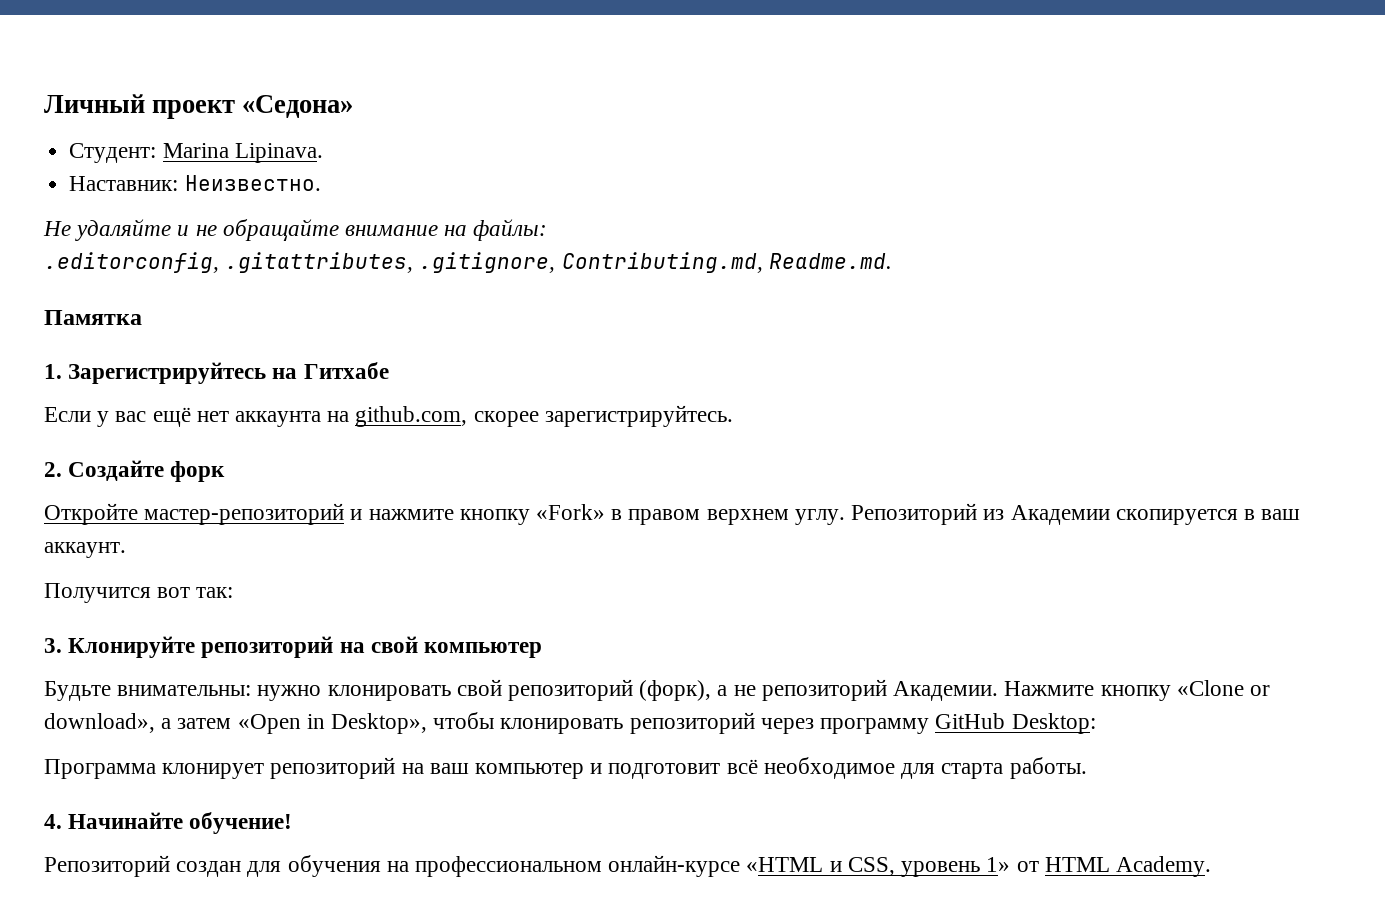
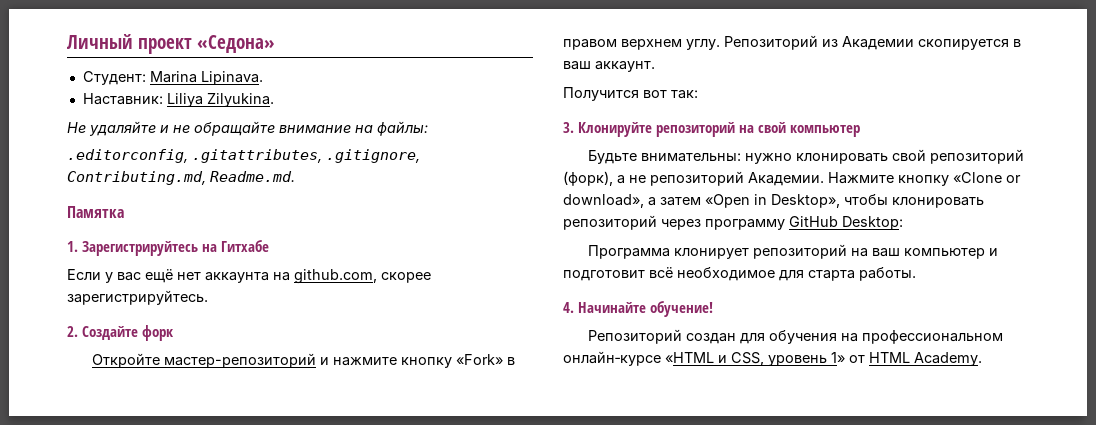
[184,175,321,191] Неизвестно. -> [166,93,274,107] Liliya Zilyukina.

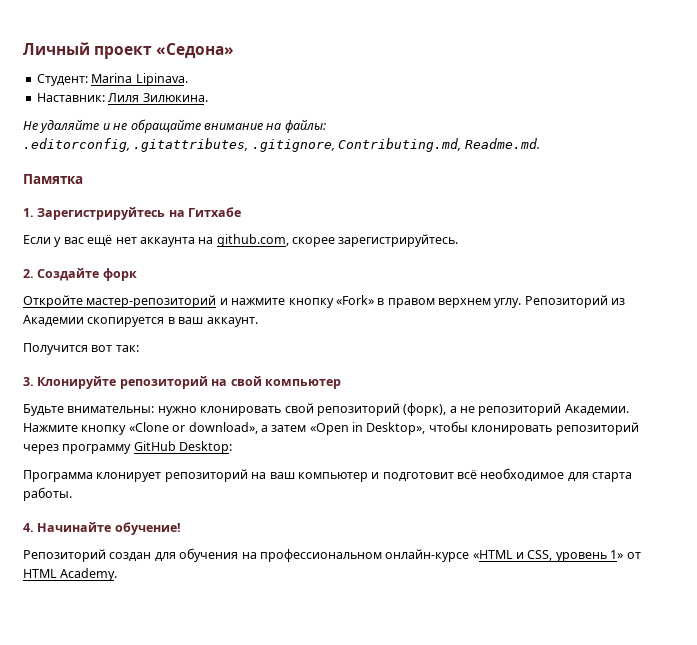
[166,93,274,107] Liliya Zilyukina. -> [108,93,208,102] Лиля Зилюкина.

